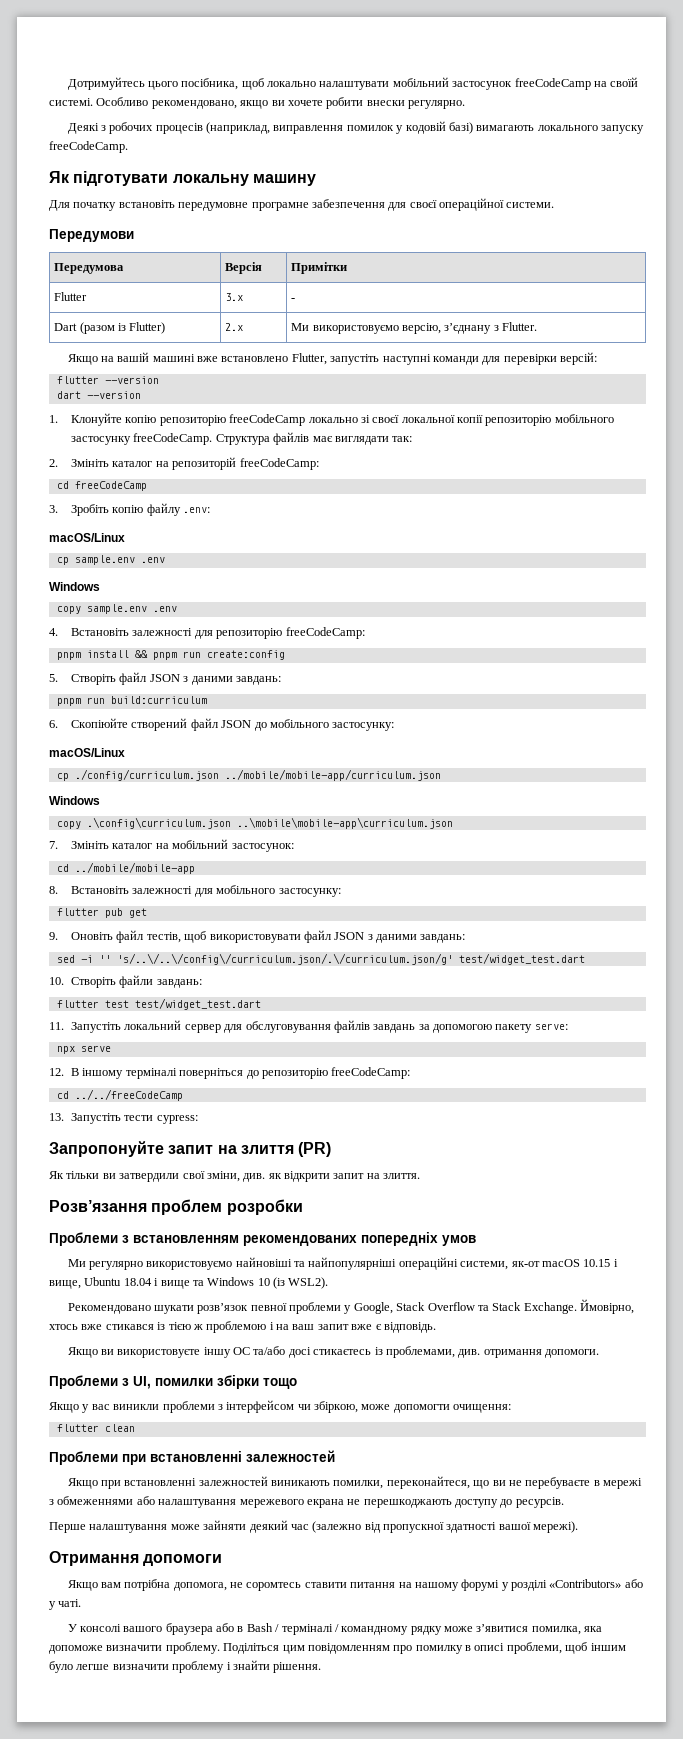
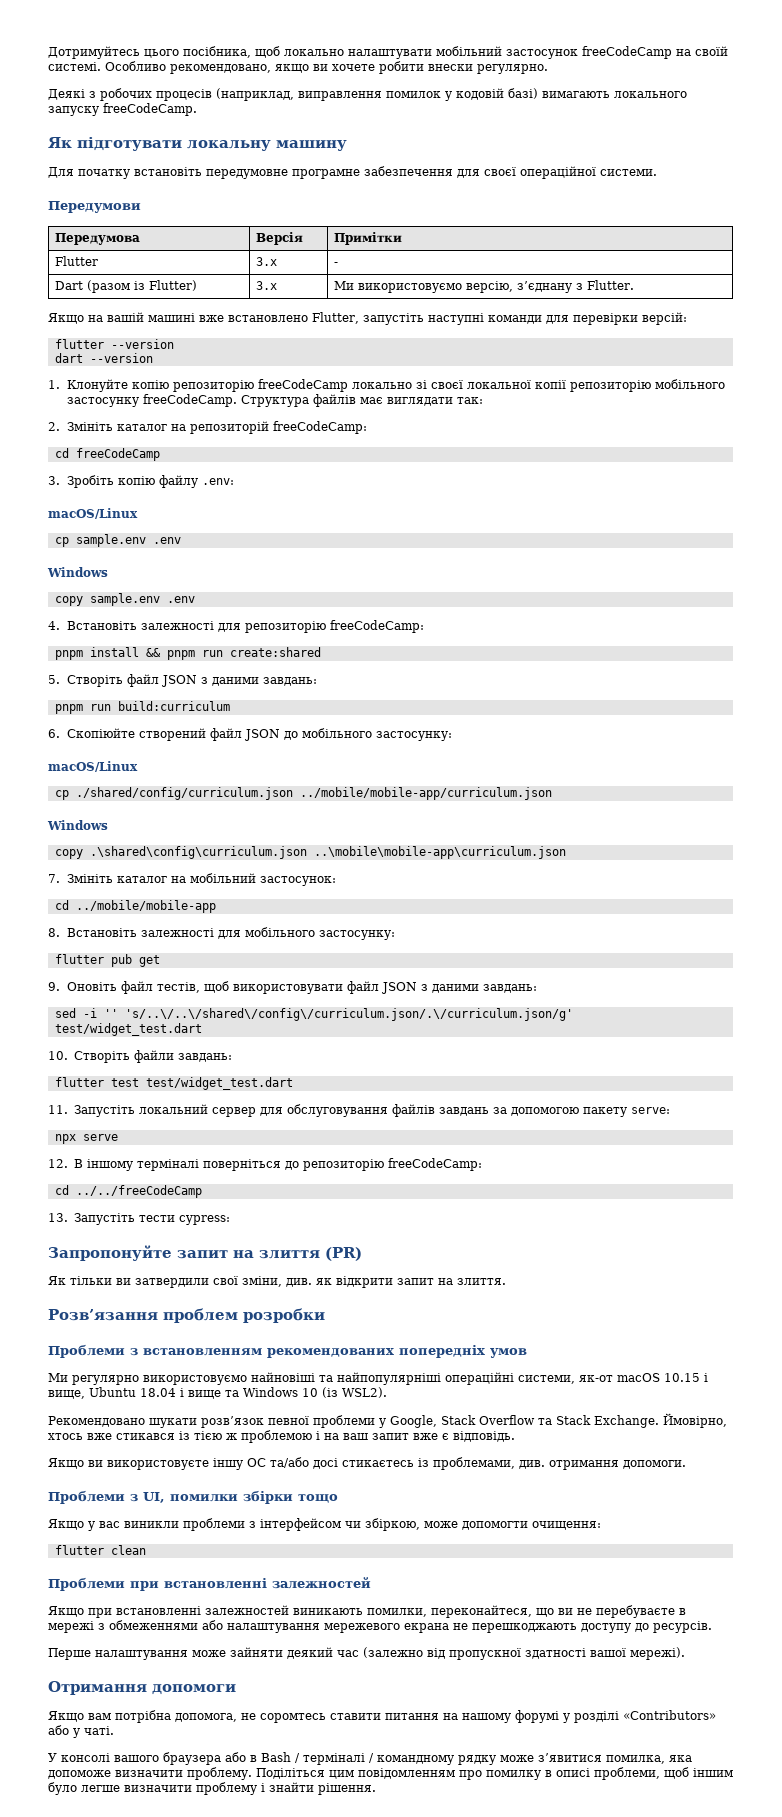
[225,323,244,331] 2.x -> [255,281,277,290] 3.x
[206,650,285,660] create:config -> [229,647,321,657] create:shared
[74,769,219,781] ./config/curriculum.json -> [75,787,293,800] ./shared/config/curriculum.json
[86,817,231,829] .\config\curriculum.json -> [89,846,307,859] .\shared\config\curriculum.json
[116,953,453,965] 's/..\/..\/config\/curriculum.json/.\/curriculum.json/g' -> [124,1008,573,1021] 's/..\/..\/shared\/config\/curriculum.json/.\/curriculum.json/g'

